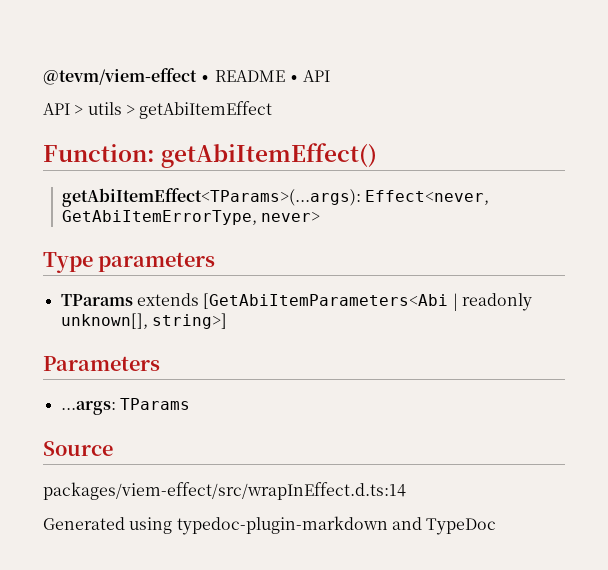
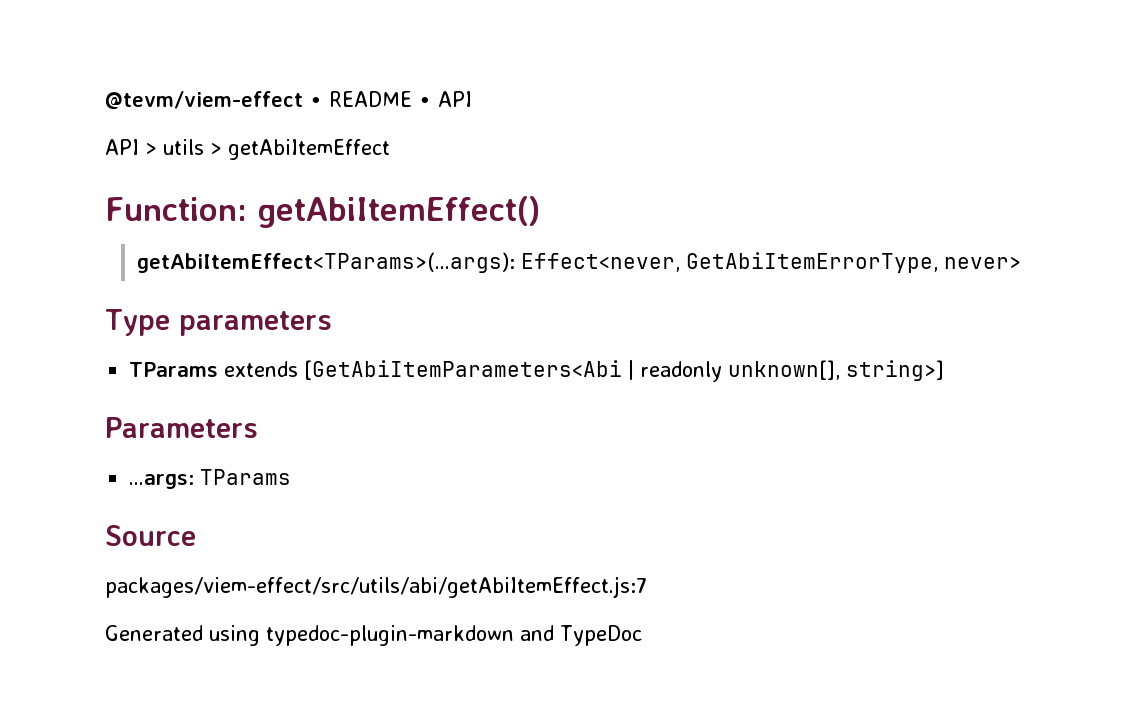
[43,482,406,500] packages/viem-effect/src/wrapInEffect.d.ts:14 -> [105,576,647,598] packages/viem-effect/src/utils/abi/getAbiItemEffect.js:7

